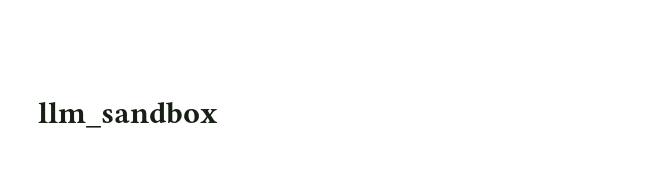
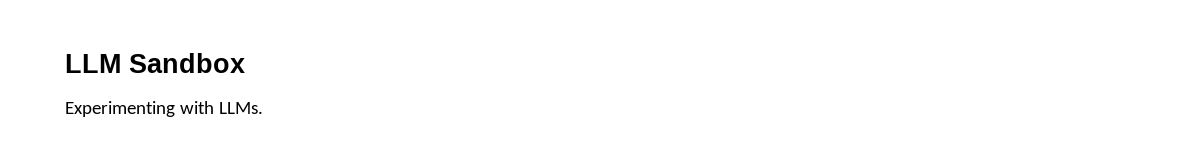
[38,102,218,128] llm_sandbox -> [65,53,245,73] [65,101,263,117] LLM Sandbox // Experimenting with LLMs.

